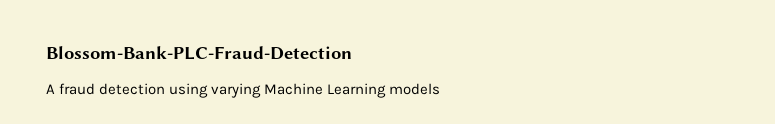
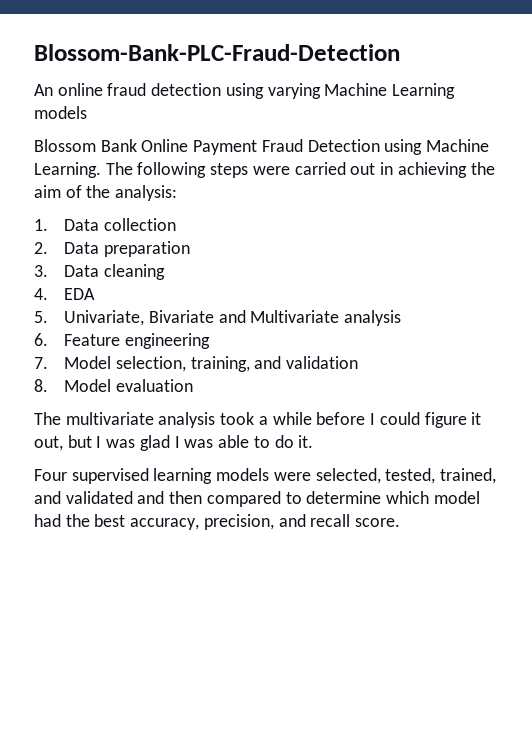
[46,84,55,94] A -> [34,83,103,96] An online
(441, 89) none -> [34,139,490,155] [34,162,495,178] [34,185,178,201] [34,218,176,231] [34,241,190,257] [34,264,165,280] [34,288,96,300] [34,310,402,326] [34,333,210,349] [34,356,359,372] [34,379,193,392] [34,412,482,428] [34,435,314,451] [34,468,497,484] [34,491,480,507] [34,514,401,530] // Blossom Bank Online Payment Fraud Detection using Machine Learning. The following steps were carried out in achieving the aim of the analysis: // 1. Data collection // 2. Data preparation // 3. Data cleaning // 4. EDA // 5. Univariate, Bivariate and Multivariate analysis // 6. Feature engineering // 7. Model selection, training, and validation // 8. Model evaluation // The multivariate analysis took a while before I could figure it out, but I was glad I was able to do it. // Four supervised learning models were selected, tested, trained, and validated and then compared to determine which model had the best accuracy, precision, and recall score.

